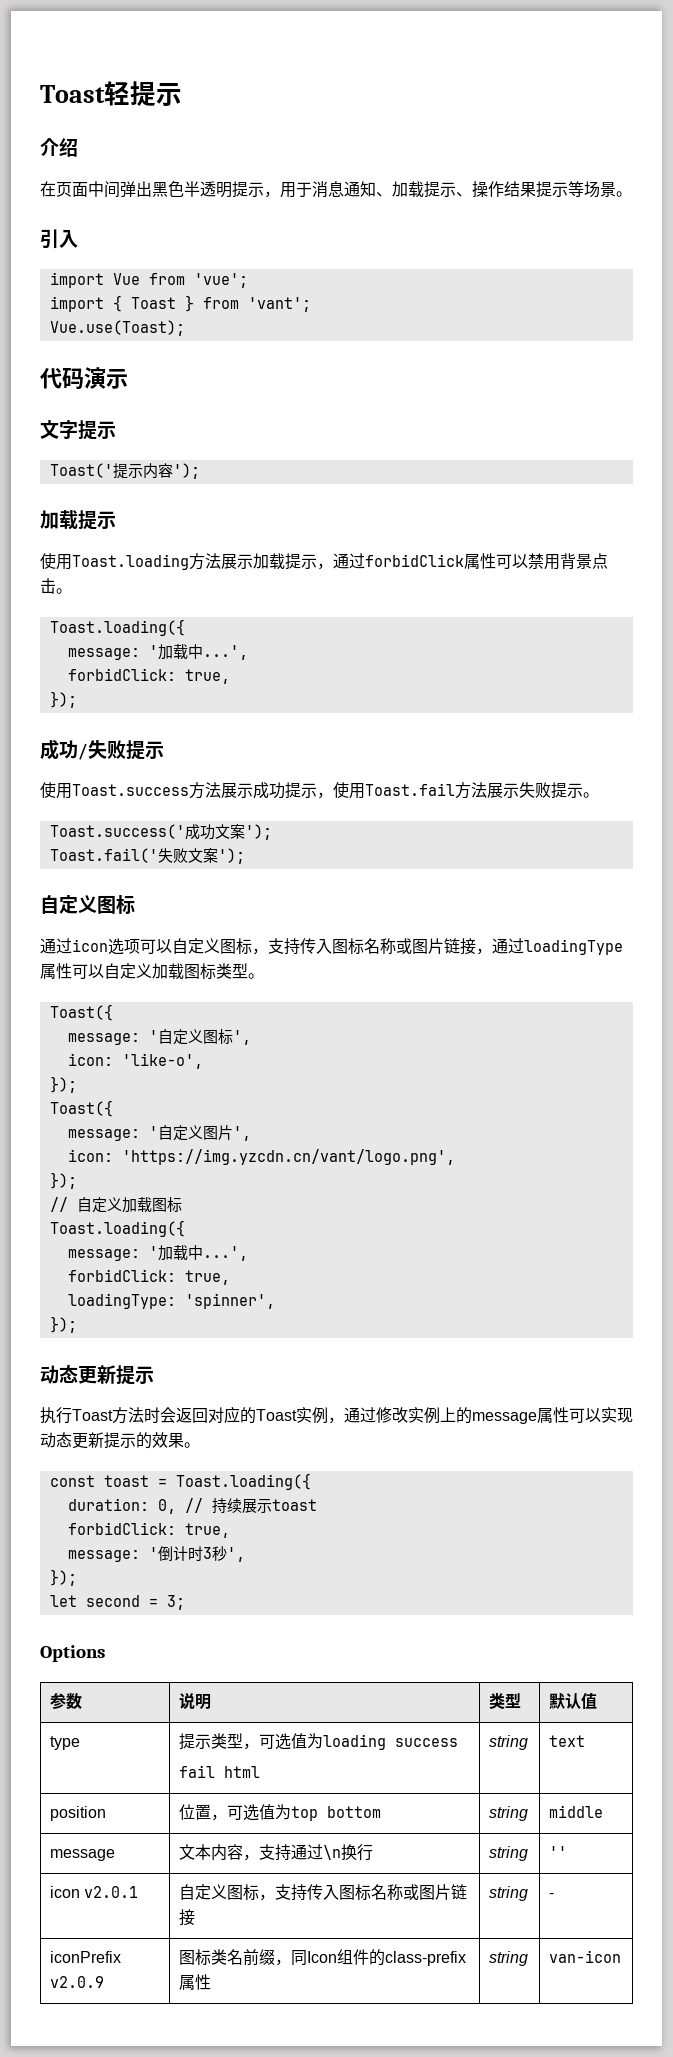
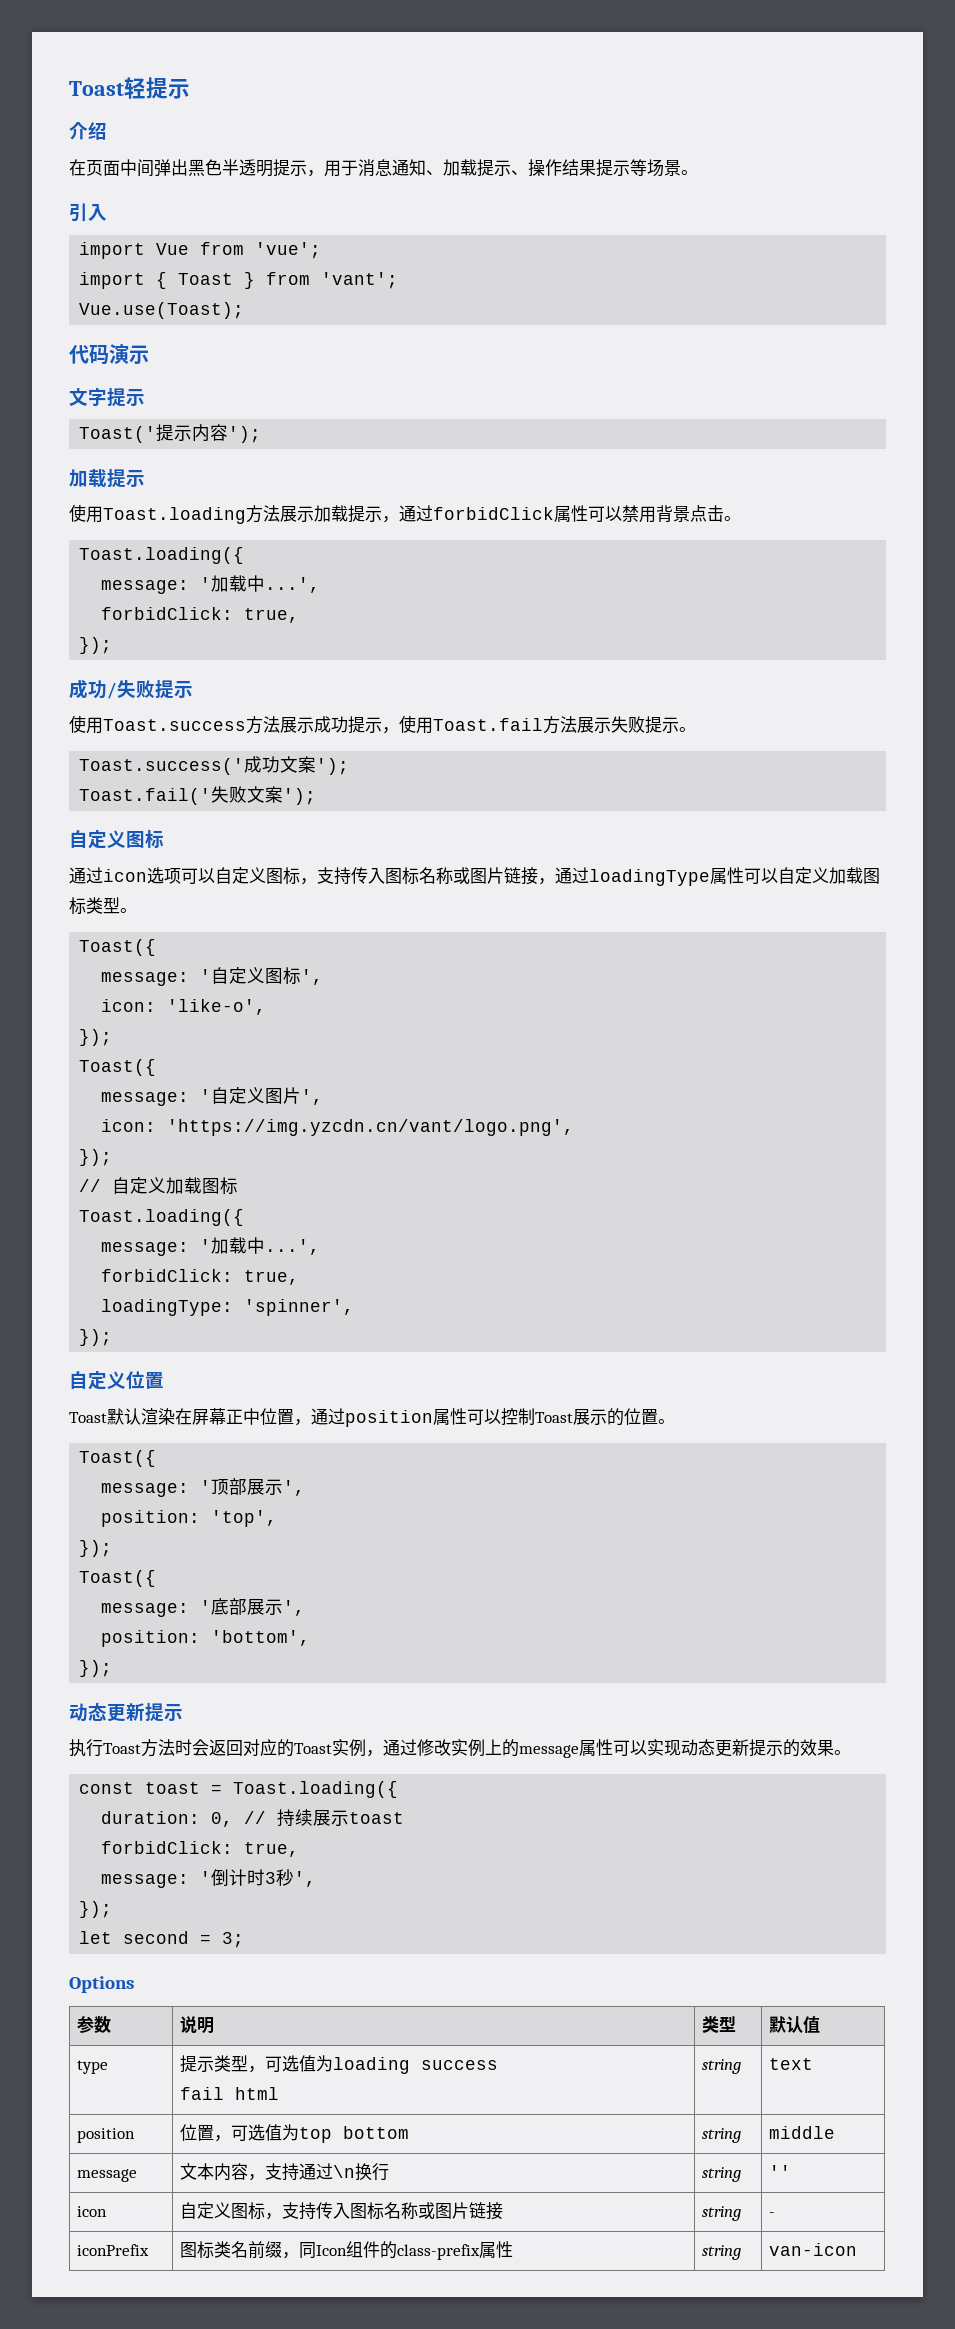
(77, 1324) none -> [69,1371,164,1390] [69,1408,675,1427] [79,1450,157,1467] [101,1478,306,1497] [101,1510,278,1527] [79,1540,113,1557] [79,1570,157,1587] [101,1598,306,1617] [101,1630,311,1647] [79,1660,113,1677] // 自定义位置 // Toast默认渲染在屏幕正中位置，通过position属性可以控制Toast展示的位置。 // Toast({ // message: '顶部展示', // position: 'top', // }); // Toast({ // message: '底部展示', // position: 'bottom', // });
[84,1886,139,1898] v2.0.1 -> (107, 2211) none
[49,1976,104,1988] v2.0.9 -> (149, 2250) none

